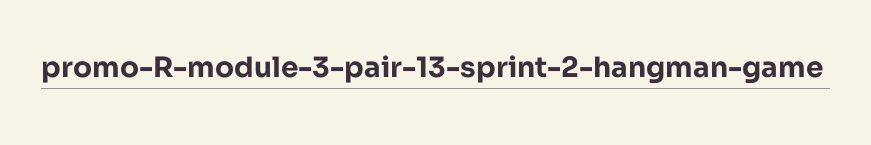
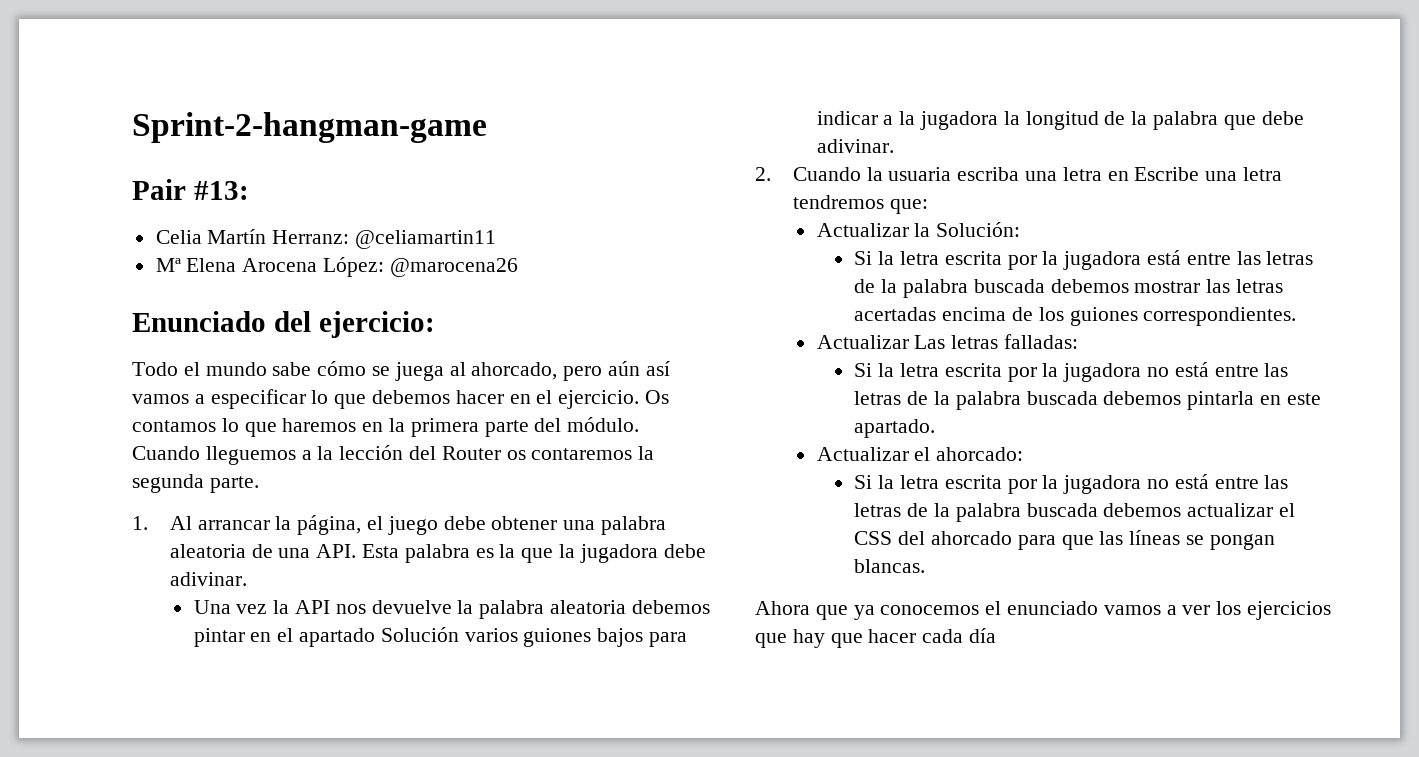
[41,55,823,84] promo-R-module-3-pair-13-sprint-2-hangman-game -> [132,112,487,143] [132,179,249,200] [155,229,497,249] [155,257,518,277] [132,311,435,338] [132,361,670,381] [132,389,670,409] [132,417,640,437] [132,445,655,465] [132,474,259,493] [132,515,667,535] [169,544,706,563] [169,572,247,586] [193,600,710,619] [193,627,687,647] [816,111,1304,130] [816,139,894,153] [755,167,1283,181] [792,195,928,214] [816,222,1021,237] [854,250,1314,270] [854,279,1283,298] [854,307,1297,326] [816,334,1078,349] [854,362,1289,382] [854,391,1321,410] [854,419,936,438] [816,447,1024,461] [854,474,1289,494] [854,503,1295,522] [854,530,1275,550] [854,559,926,573] [755,601,1332,620] [755,628,997,648] Sprint-2-hangman-game // Pair #13: // Celia Martín Herranz: @celiamartin11 // Mª Elena Arocena López: @marocena26 // Enunciado del ejercicio: // Todo el mundo sabe cómo se juega al ahorcado, pero aún así vamos a especificar lo que debemos hacer en el ejercicio. Os contamos lo que haremos en la primera parte del módulo. Cuando lleguemos a la lección del Router os contaremos la segunda parte. // 1. Al arrancar la página, el juego debe obtener una palabra aleatoria de una API. Esta palabra es la que la jugadora debe adivinar. // Una vez la API nos devuelve la palabra aleatoria debemos pintar en el apartado Solución varios guiones bajos para indicar a la jugadora la longitud de la palabra que debe adivinar. // 2. Cuando la usuaria escriba una letra en Escribe una letra tendremos que: // Actualizar la Solución: // Si la letra escrita por la jugadora está entre las letras de la palabra buscada debemos mostrar las letras acertadas encima de los guiones correspondientes. // Actualizar Las letras falladas: // Si la letra escrita por la jugadora no está entre las letras de la palabra buscada debemos pintarla en este apartado. // Actualizar el ahorcado: // Si la letra escrita por la jugadora no está entre las letras de la palabra buscada debemos actualizar el CSS del ahorcado para que las líneas se pongan blancas. // Ahora que ya conocemos el enunciado vamos a ver los ejercicios que hay que hacer cada día

